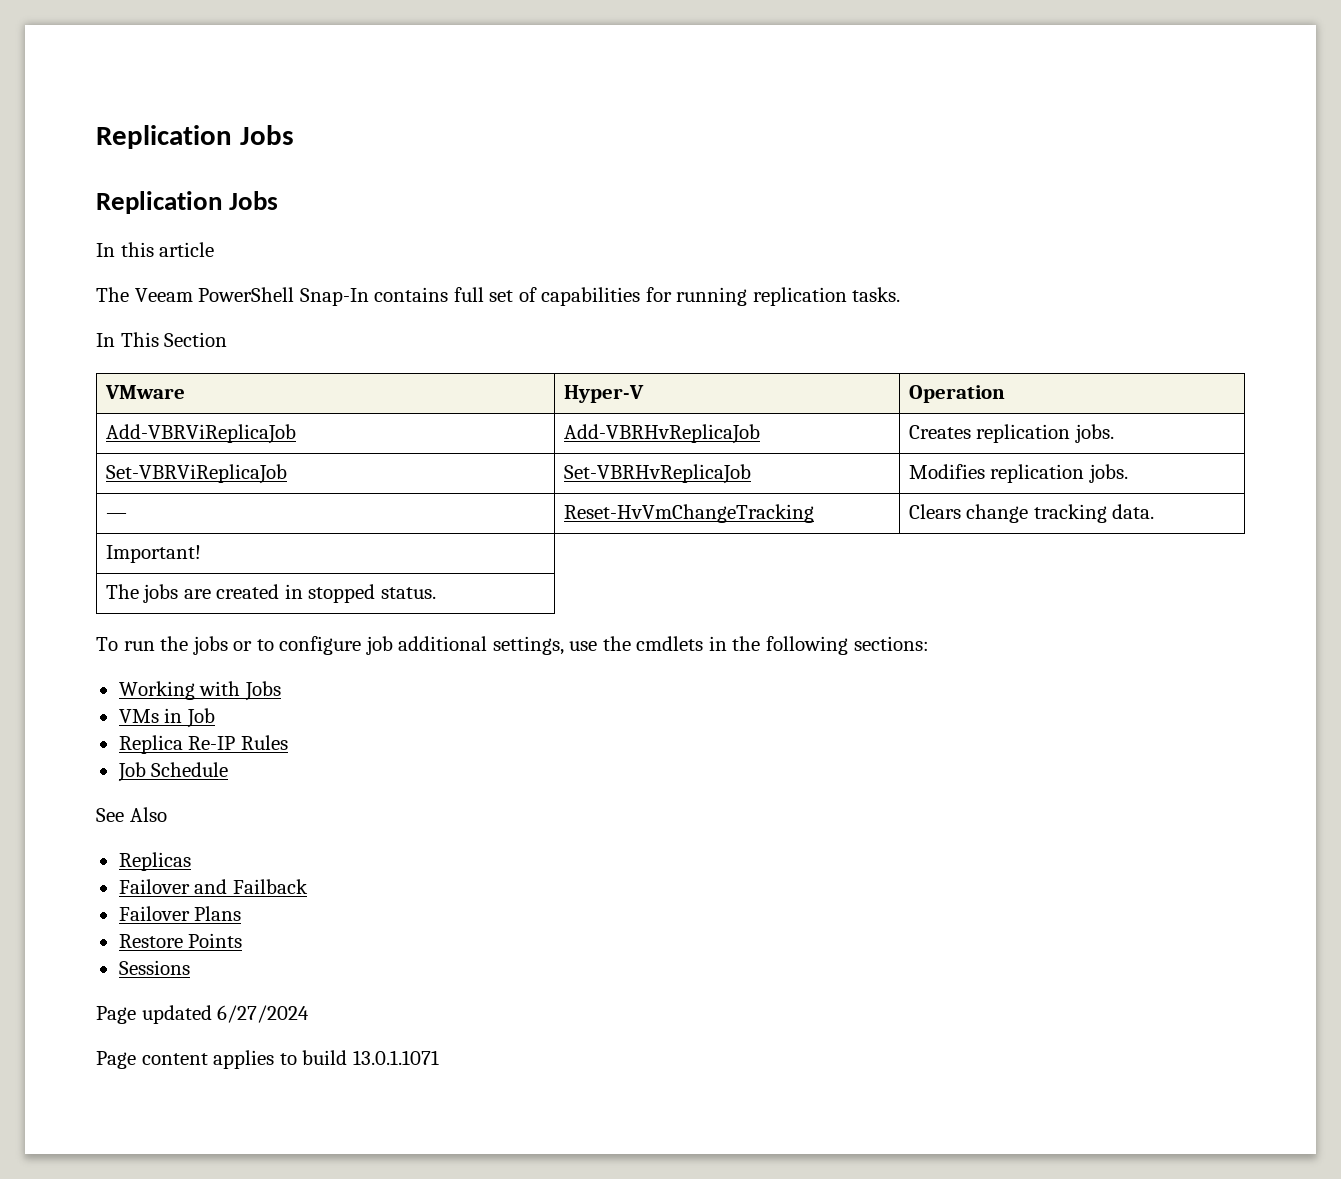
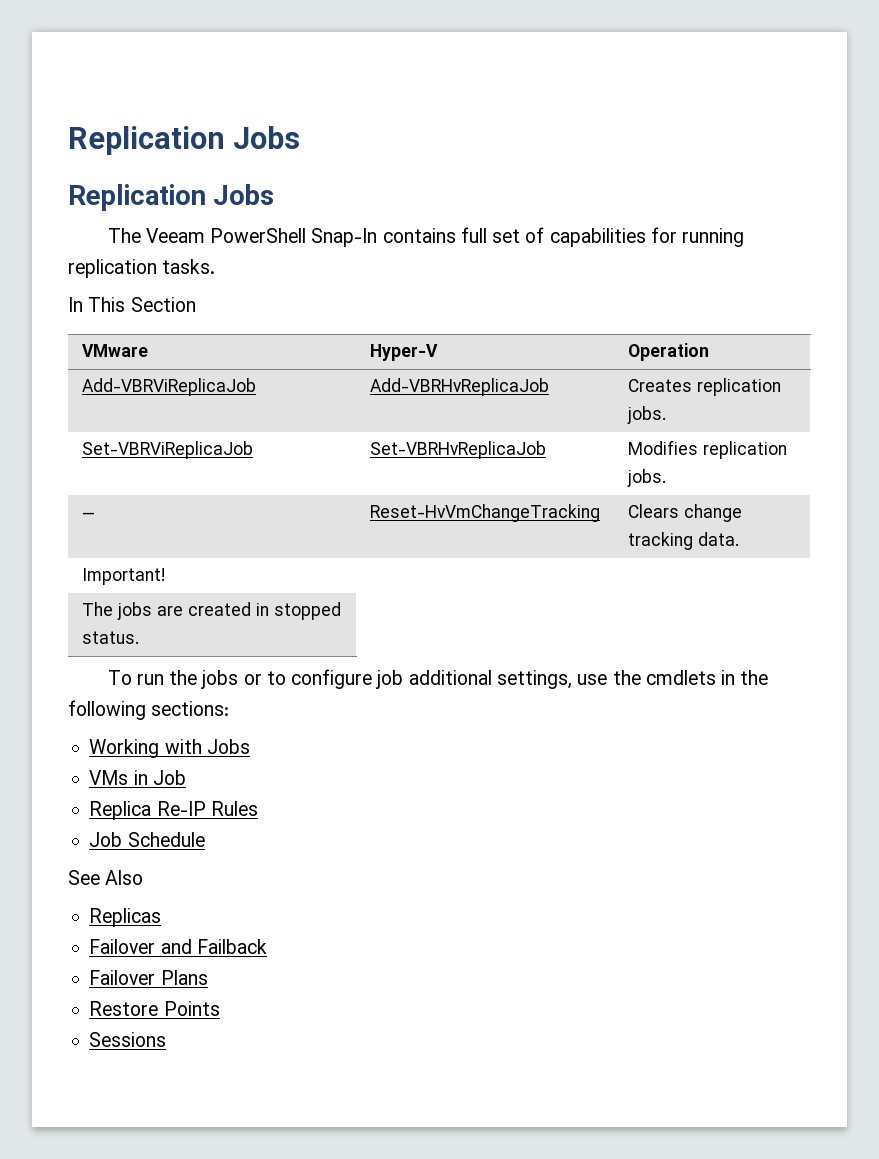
[96,242,215,257] // In this article -> (275, 194) none
[96,1005,310,1024] [96,1050,439,1069] // Page updated 6/27/2024 // Page content applies to build 13.0.1.1071 -> (167, 1039) none

